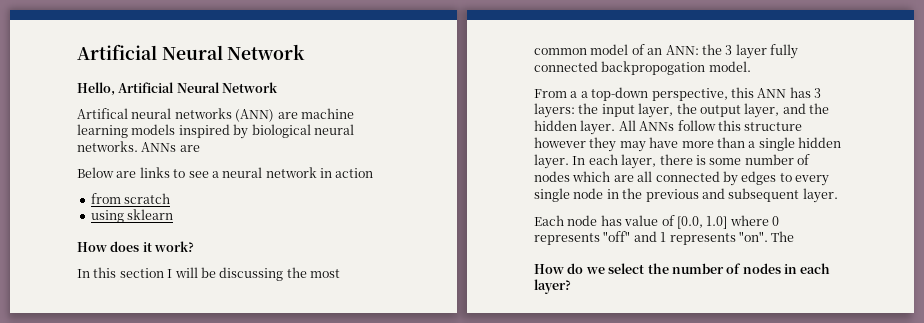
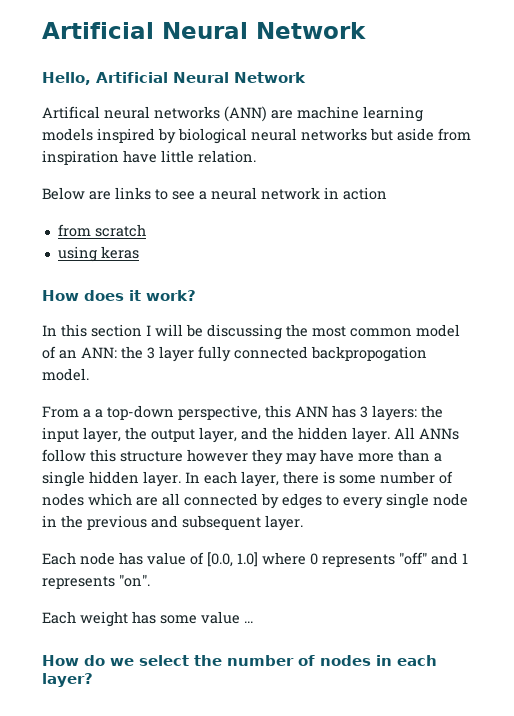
[77,141,200,152] networks. ANNs are -> [301,128,471,141] [42,150,256,165] networks but aside from inspiration have little relation.
[127,209,174,220] sklearn -> [100,246,139,259] keras
[771,231,795,242] The -> [42,611,253,627] // Each weight has some value ...

